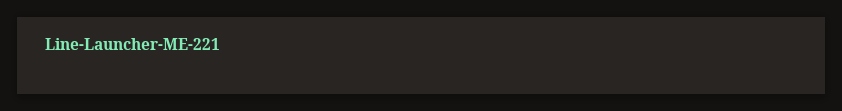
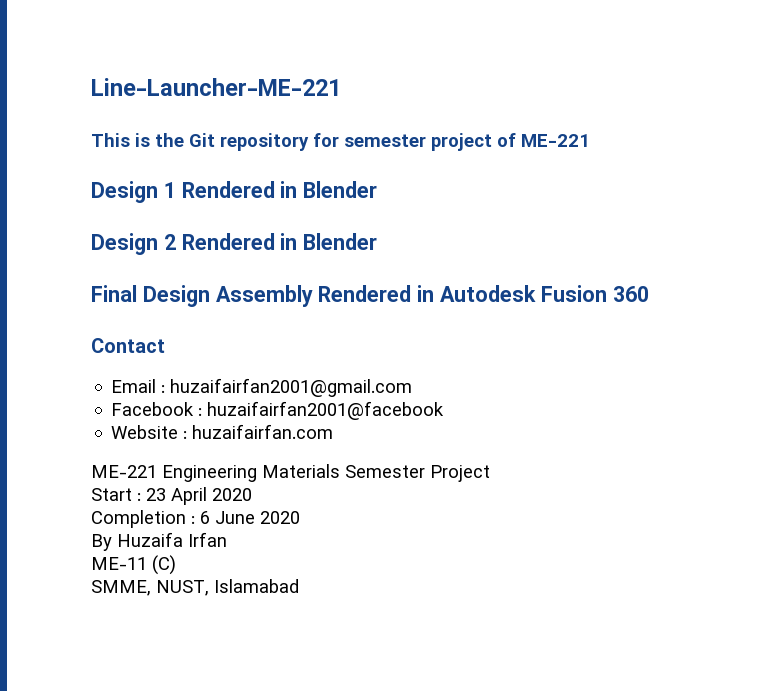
(220, 44) none -> [91,133,590,151] [91,181,378,203] [91,233,378,255] [91,285,649,307] [91,338,165,353] [111,378,413,397] [111,401,445,420] [111,424,334,439] [91,464,490,482] [91,487,252,505] [91,510,300,528] [91,532,227,551] [91,555,176,575] [91,579,299,596] // This is the Git repository for semester project of ME-221 // Design 1 Rendered in Blender // Design 2 Rendered in Blender // Final Design Assembly Rendered in Autodesk Fusion 360 // Contact // Email : huzaifairfan2001@gmail.com // Facebook : huzaifairfan2001@facebook // Website : huzaifairfan.com // ME-221 Engineering Materials Semester Project // Start : 23 April 2020 // Completion : 6 June 2020 // By Huzaifa Irfan // ME-11 (C) // SMME, NUST, Islamabad

